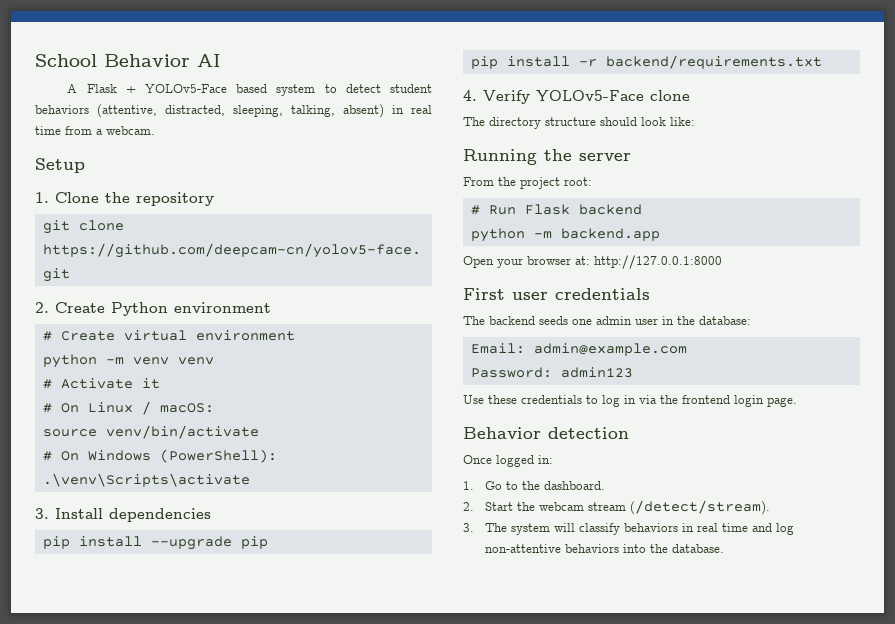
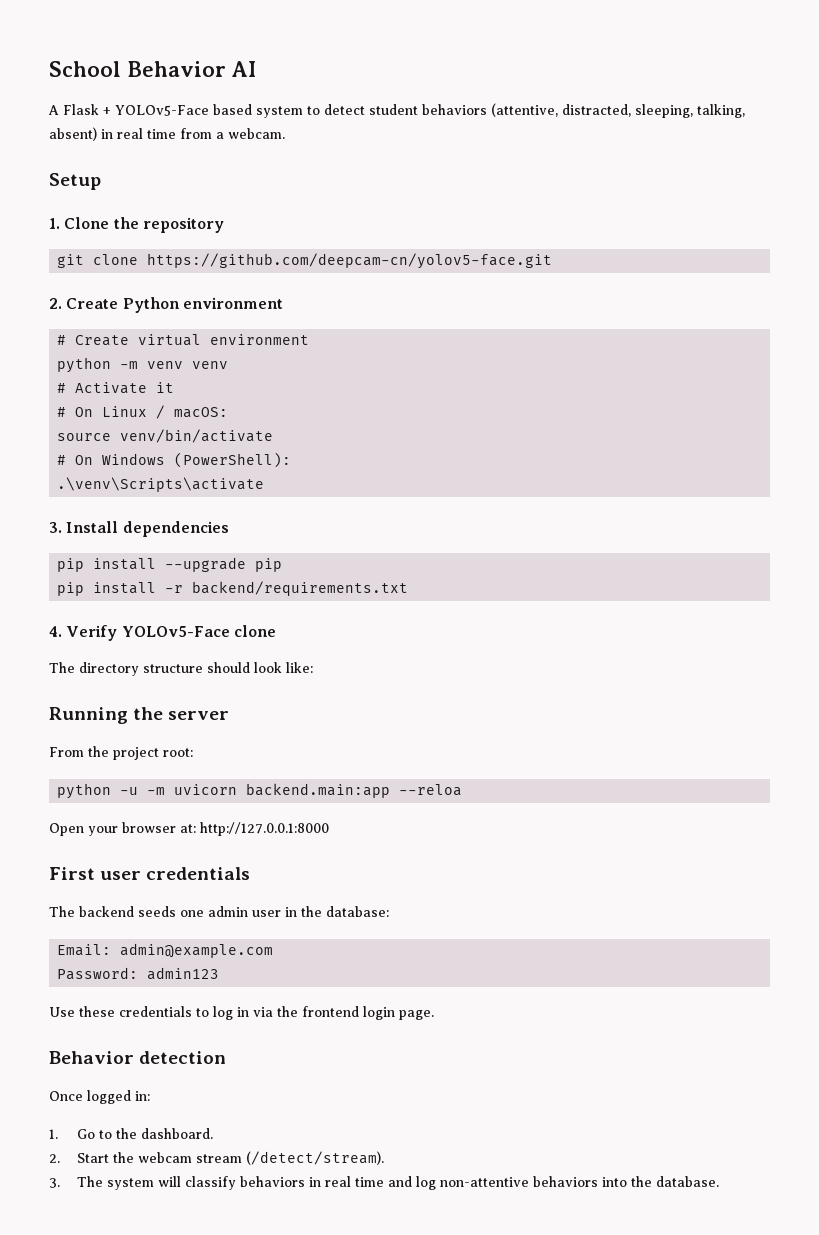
[470,204,642,215] [470,228,660,242] # Run Flask backend // python -m backend.app -> [57,783,463,799] python -u -m uvicorn backend.main:app --reloa

